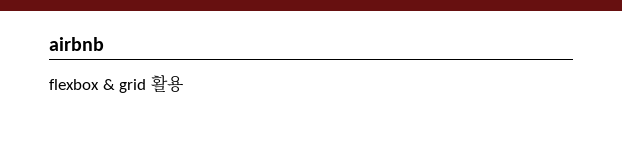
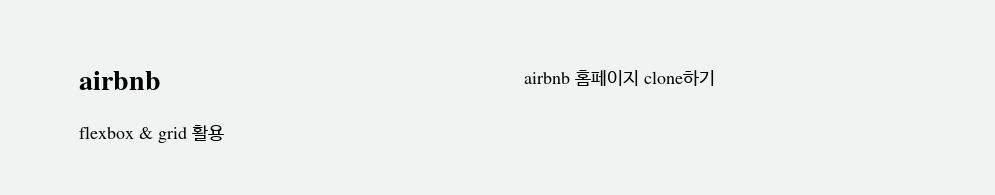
(184, 83) none -> [524,70,715,86] // airbnb 홈페이지 clone하기

